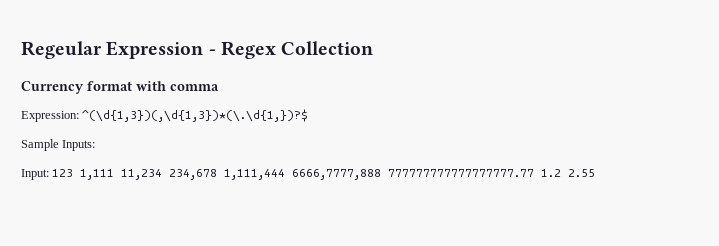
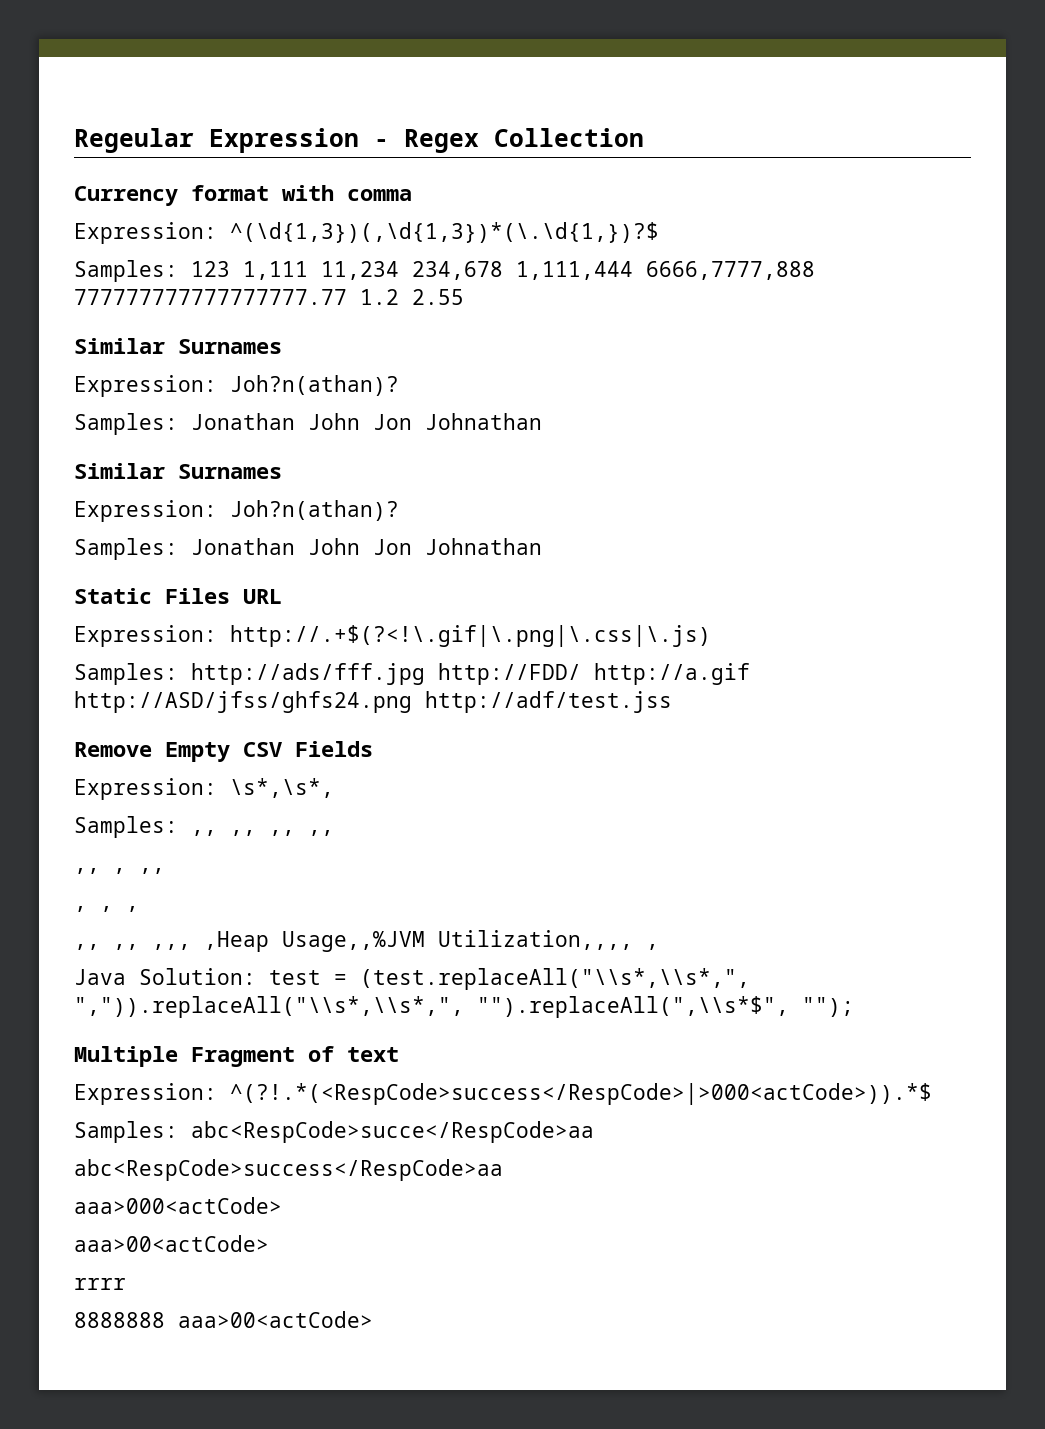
[21,139,96,151] [21,169,49,180] Sample Inputs: // Input: -> [74,260,178,282] Samples:
(596, 173) none -> [74,338,282,354] [74,375,399,397] [74,413,542,435] [74,463,282,479] [74,500,399,522] [74,538,542,560] [74,588,282,604] [74,625,711,647] [74,663,750,685] [74,691,672,713] [74,741,373,762] [74,778,334,800] [74,816,334,838] [74,868,165,874] [74,906,139,912] [74,930,659,952] [74,968,750,990] [74,996,854,1018] [74,1046,399,1067] [74,1083,932,1105] [74,1121,594,1143] [74,1159,503,1181] [74,1197,282,1214] [74,1235,269,1252] [74,1278,126,1290] [74,1311,373,1328] // Similar Surnames // Expression: Joh?n(athan)? // Samples: Jonathan John Jon Johnathan // Similar Surnames // Expression: Joh?n(athan)? // Samples: Jonathan John Jon Johnathan // Static Files URL // Expression: http://.+$(?<!\.gif|\.png|\.css|\.js) // Samples: http://ads/fff.jpg http://FDD/ http://a.gif http://ASD/jfss/ghfs24.png http://adf/test.jss // Remove Empty CSV Fields // Expression: \s*,\s*, // Samples: ,, ,, ,, ,, // ,, , ,, // , , , // ,, ,, ,,, ,Heap Usage,,%JVM Utilization,,,, , // Java Solution: test = (test.replaceAll("\\s*,\\s*,", ",")).replaceAll("\\s*,\\s*,", "").replaceAll(",\\s*$", ""); // Multiple Fragment of text // Expression: ^(?!.*(<RespCode>success</RespCode>|>000<actCode>)).*$ // Samples: abc<RespCode>succe</RespCode>aa // abc<RespCode>success</RespCode>aa // aaa>000<actCode> // aaa>00<actCode> // rrrr // 8888888 aaa>00<actCode>

